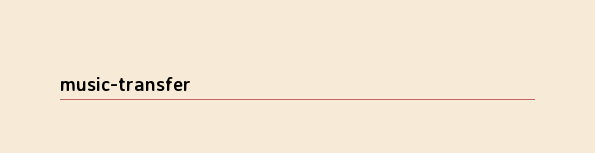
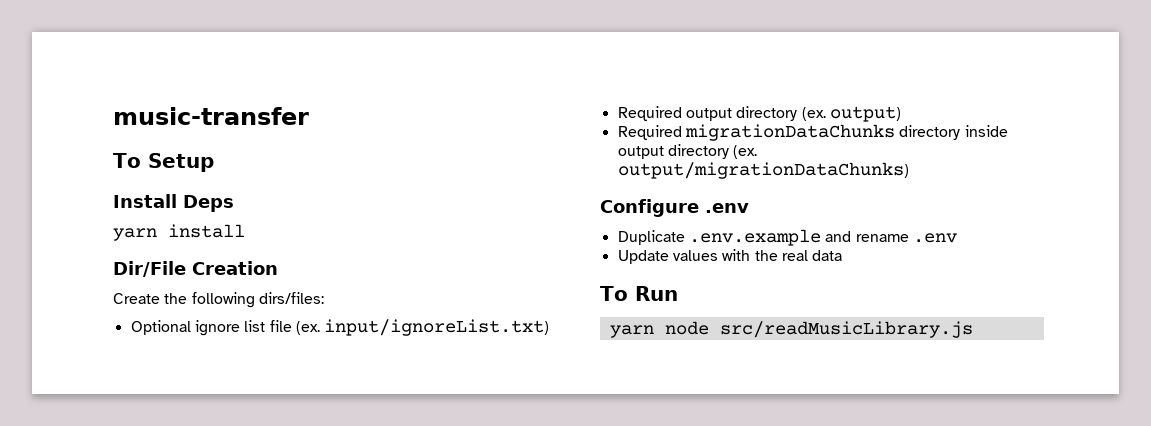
(191, 84) none -> [113,153,214,172] [113,194,234,212] [113,224,245,241] [113,261,278,277] [113,292,324,308] [130,319,550,336] [617,106,901,122] [617,124,1008,141] [617,144,758,159] [617,162,909,179] [600,199,749,217] [617,229,957,246] [617,249,843,264] [600,286,678,301] [609,321,973,338] // To Setup // Install Deps // yarn install // Dir/File Creation // Create the following dirs/files: // Optional ignore list file (ex. input/ignoreList.txt) // Required output directory (ex. output) // Required migrationDataChunks directory inside output directory (ex. output/migrationDataChunks) // Configure .env // Duplicate .env.example and rename .env // Update values with the real data // To Run // yarn node src/readMusicLibrary.js

